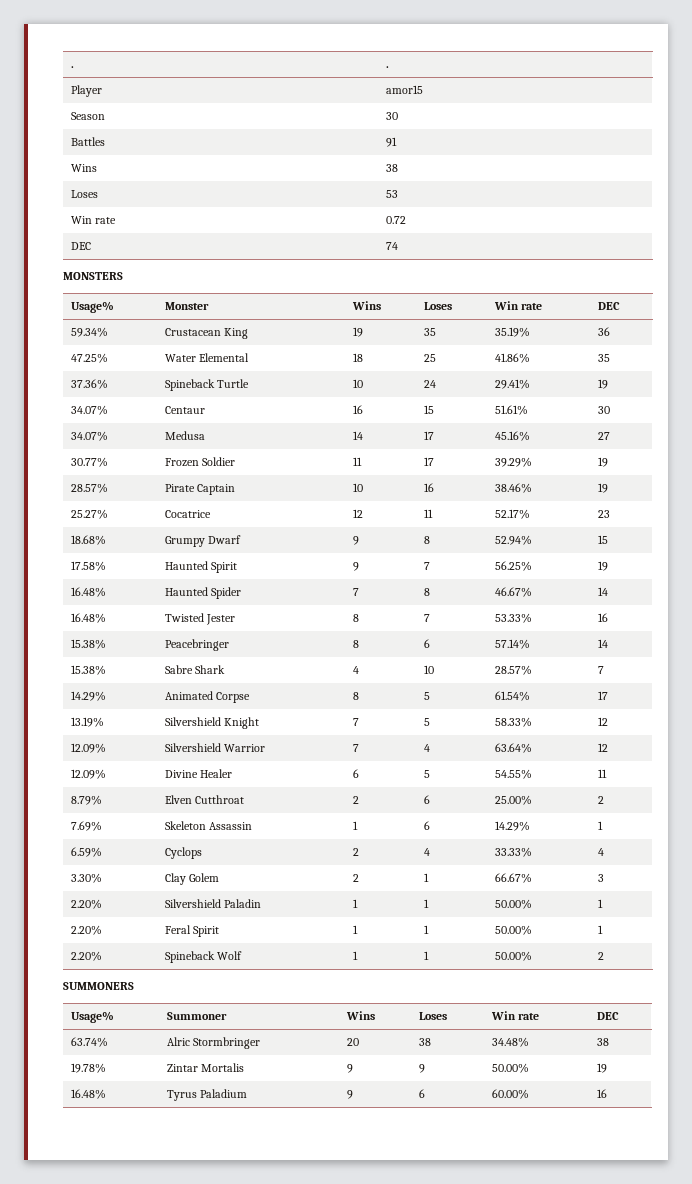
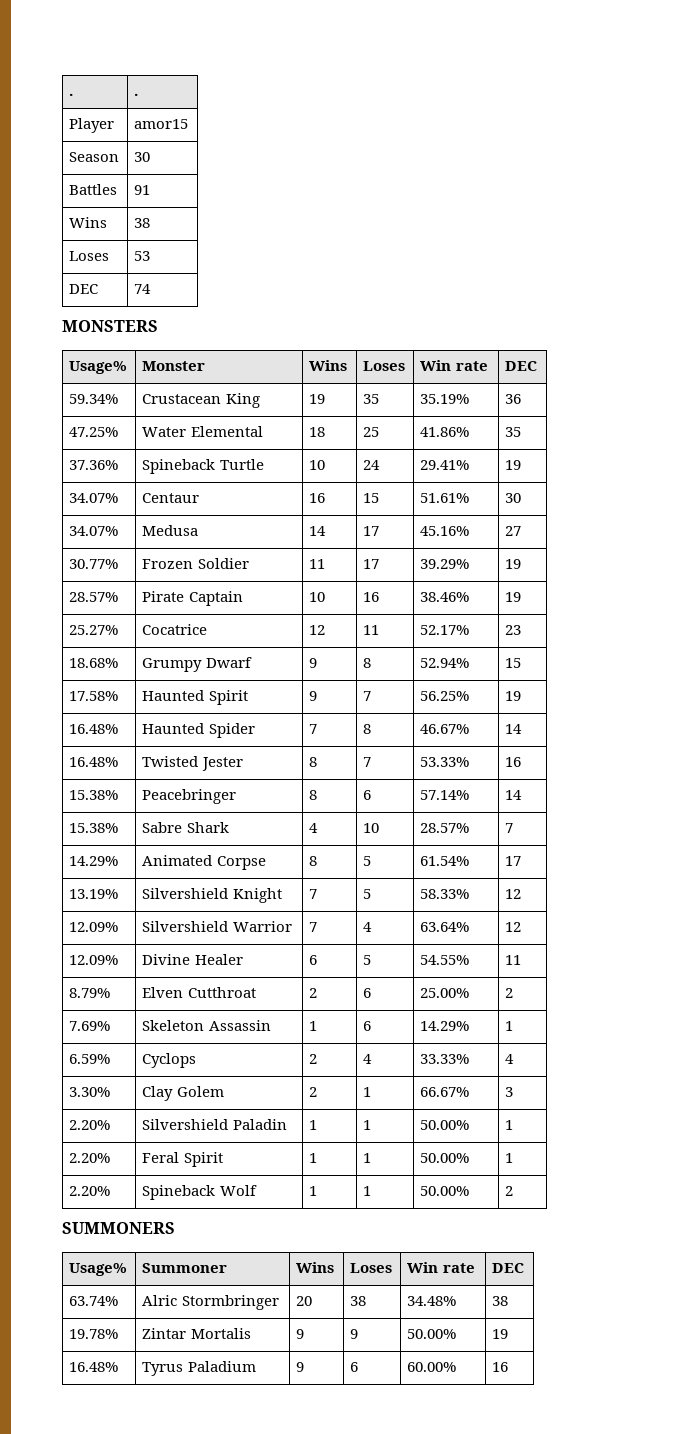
[70,216,116,224] [385,216,406,224] // Win rate | 0.72 -> (151, 256) none

